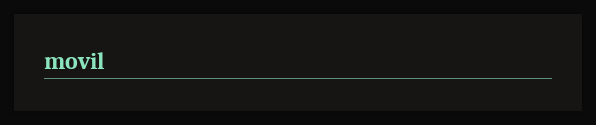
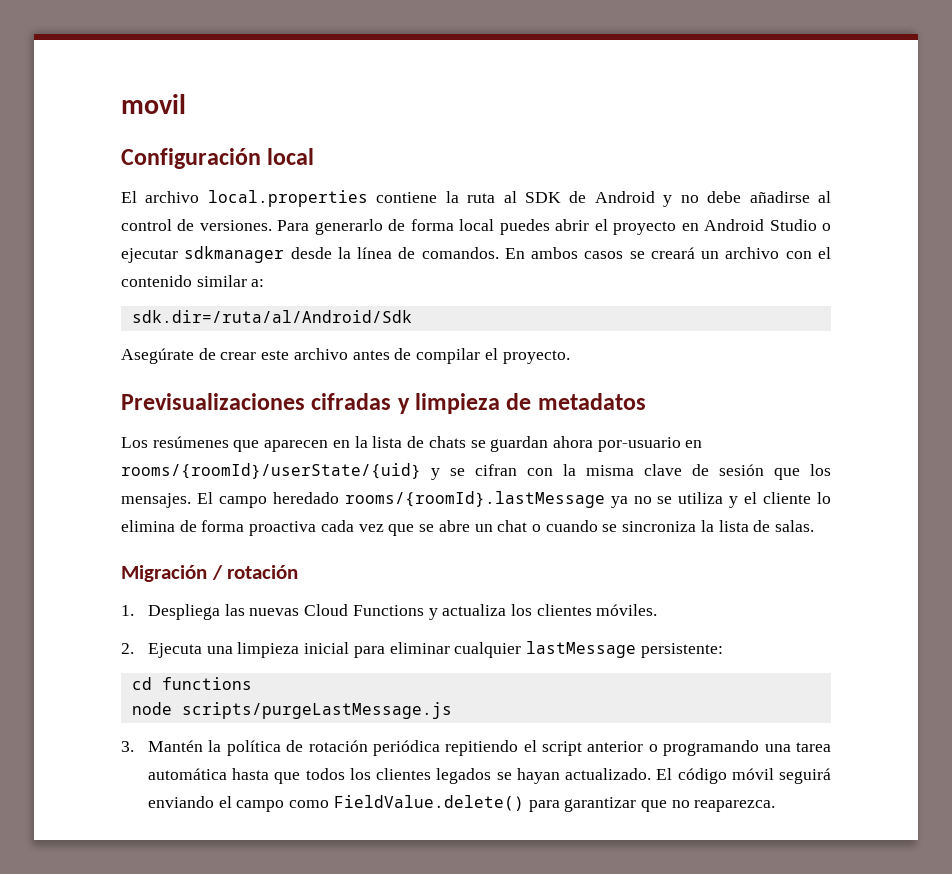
(104, 60) none -> [121,148,315,169] [121,190,832,207] [121,219,831,235] [121,246,831,263] [121,275,265,287] [131,310,412,323] [121,348,570,364] [121,393,646,414] [121,436,703,452] [121,463,831,480] [121,491,831,508] [121,520,815,536] [121,565,299,582] [121,604,658,620] [121,641,723,658] [131,677,252,690] [131,702,452,719] [121,740,831,756] [147,768,832,784] [147,795,776,812] // Configuración local // El archivo local.properties contiene la ruta al SDK de Android y no debe añadirse al control de versiones. Para generarlo de forma local puedes abrir el proyecto en Android Studio o ejecutar sdkmanager desde la línea de comandos. En ambos casos se creará un archivo con el contenido similar a: // sdk.dir=/ruta/al/Android/Sdk // Asegúrate de crear este archivo antes de compilar el proyecto. // Previsualizaciones cifradas y limpieza de metadatos // Los resúmenes que aparecen en la lista de chats se guardan ahora por-usuario en rooms/{roomId}/userState/{uid} y se cifran con la misma clave de sesión que los mensajes. El campo heredado rooms/{roomId}.lastMessage ya no se utiliza y el cliente lo elimina de forma proactiva cada vez que se abre un chat o cuando se sincroniza la lista de salas. // Migración / rotación // 1. Despliega las nuevas Cloud Functions y actualiza los clientes móviles. // 2. Ejecuta una limpieza inicial para eliminar cualquier lastMessage persistente: // cd functions // node scripts/purgeLastMessage.js // 3. Mantén la política de rotación periódica repitiendo el script anterior o programando una tarea automática hasta que todos los clientes legados se hayan actualizado. El código móvil seguirá enviando el campo como FieldValue.delete() para garantizar que no reaparezca.

